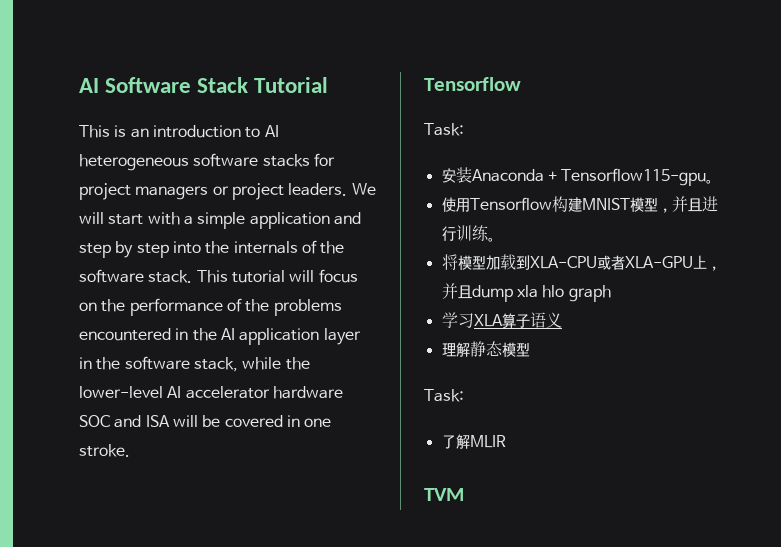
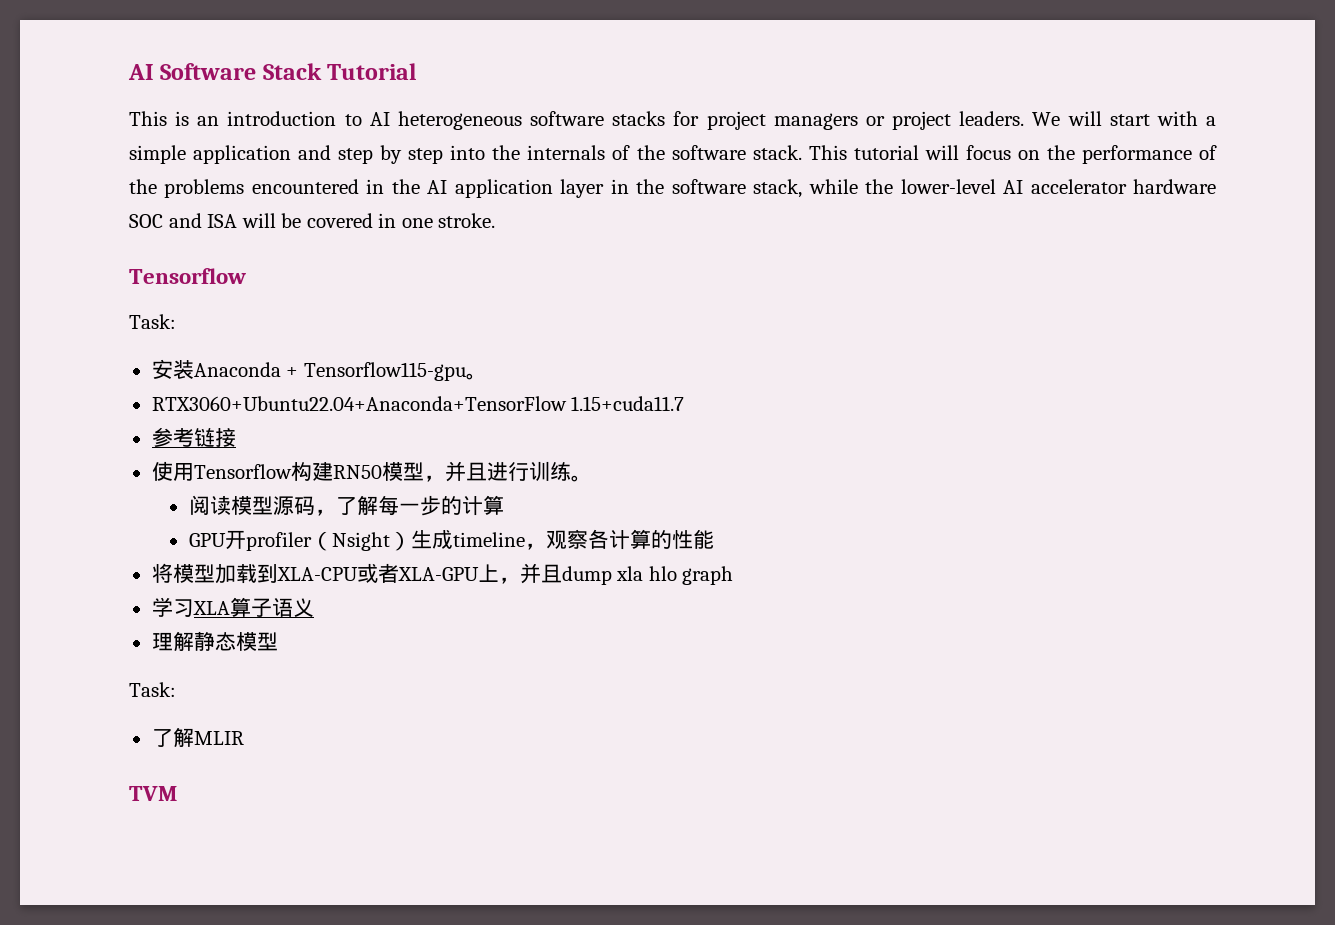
(714, 181) none -> [151,396,685,411] [151,427,236,447] // RTX3060+Ubuntu22.04+Anaconda+TensorFlow 1.15+cuda11.7 // 参考链接
[581,198,630,210] MNIST -> [332,465,382,479] RN50
(495, 239) none -> [188,495,504,516] [188,529,714,551] // 阅读模型源码，了解每一步的计算 // GPU开profiler（Nsight）生成timeline，观察各计算的性能

